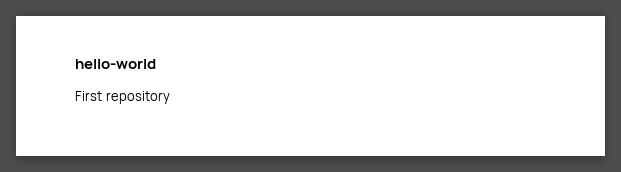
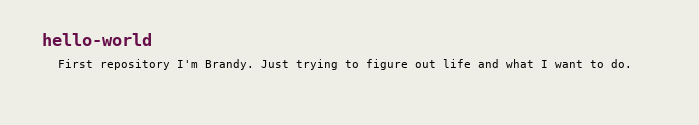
(170, 97) none -> [176,59,632,70] I'm Brandy. Just trying to figure out life and what I want to do.

